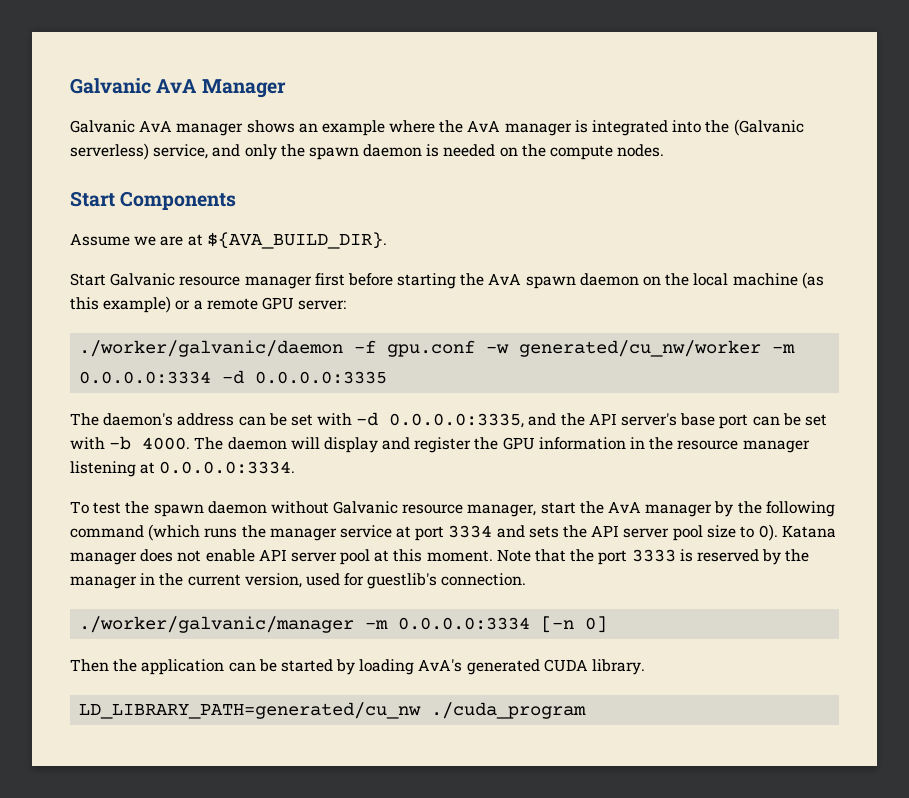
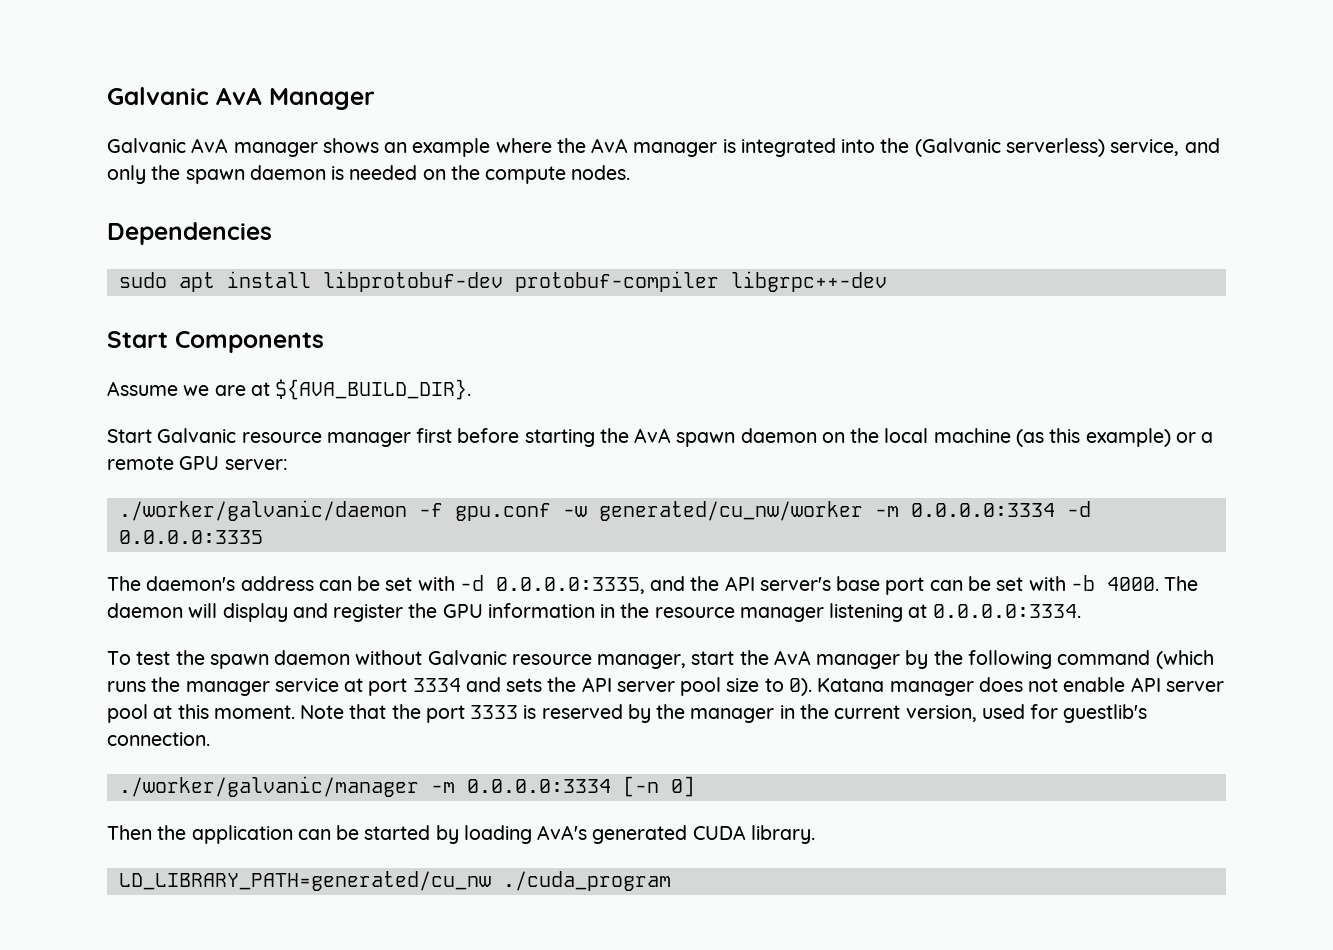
(665, 150) none -> [107,222,272,245] [118,271,887,292] // Dependencies // sudo apt install libprotobuf-dev protobuf-compiler libgrpc++-dev

